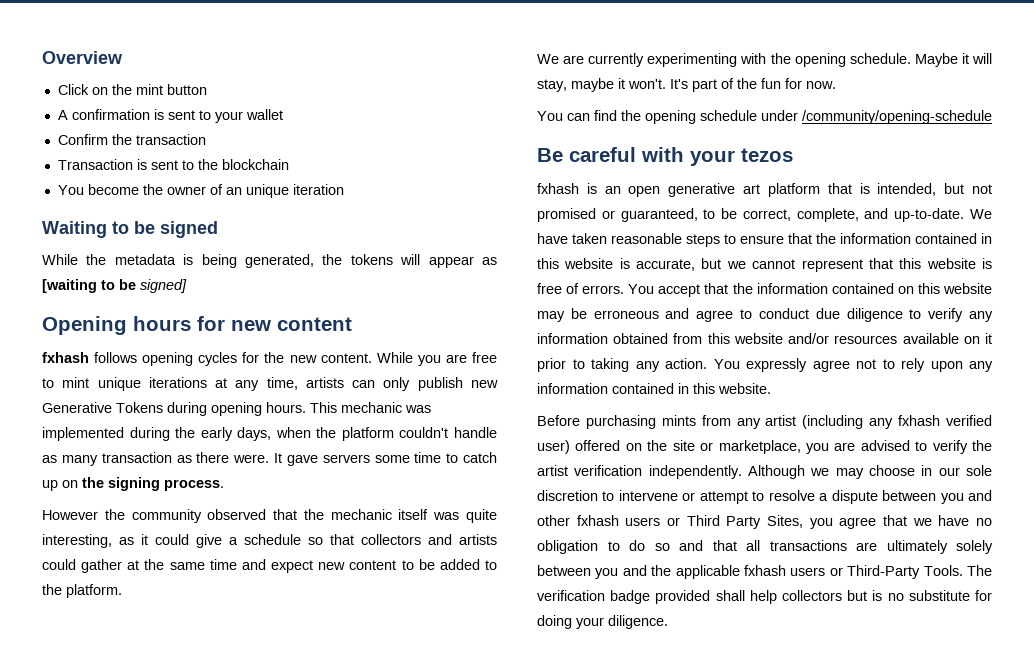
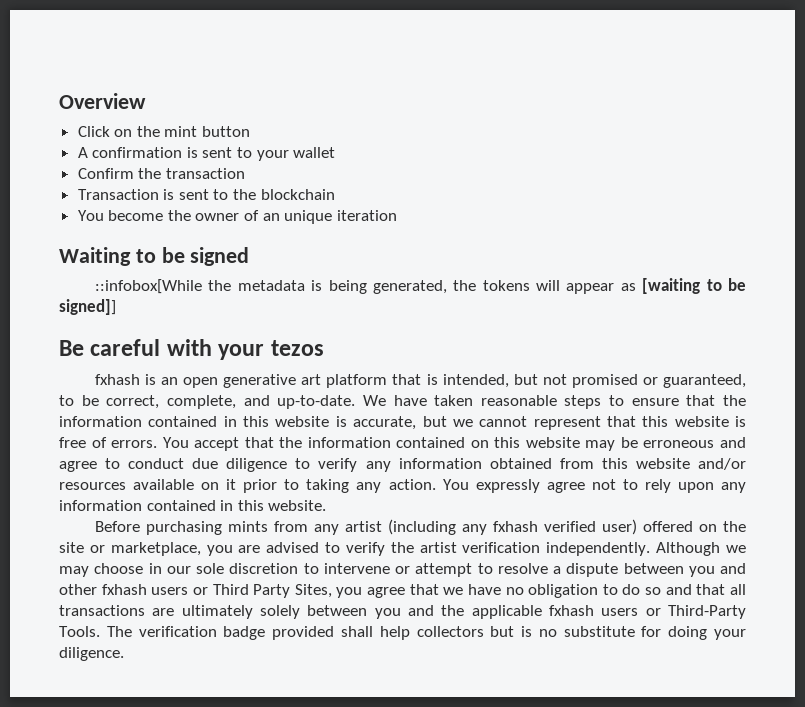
[42,254,78,265] While -> [94,279,202,294] ::infobox[While
[140,279,187,293] [42,316,352,335] [42,352,497,366] [42,377,498,391] [42,402,431,416] [42,427,497,441] [42,452,497,466] [42,477,224,491] [42,509,497,523] [42,534,497,548] [42,559,497,573] [42,584,122,598] [537,53,993,67] [537,78,836,92] [537,110,992,124] signed] // Opening hours for new content // fxhash follows opening cycles for the new content. While you are free to mint unique iterations at any time, artists can only publish new Generative Tokens during opening hours. This mechanic was implemented during the early days, when the platform couldn't handle as many transaction as there were. It gave servers some time to catch up on the signing process. // However the community observed that the mechanic itself was quite interesting, as it could give a schedule so that collectors and artists could gather at the same time and expect new content to be added to the platform. // We are currently experimenting with the opening schedule. Maybe it will stay, maybe it won't. It's part of the fun for now. // You can find the opening schedule under /community/opening-schedule -> [59,299,116,315] signed]]

